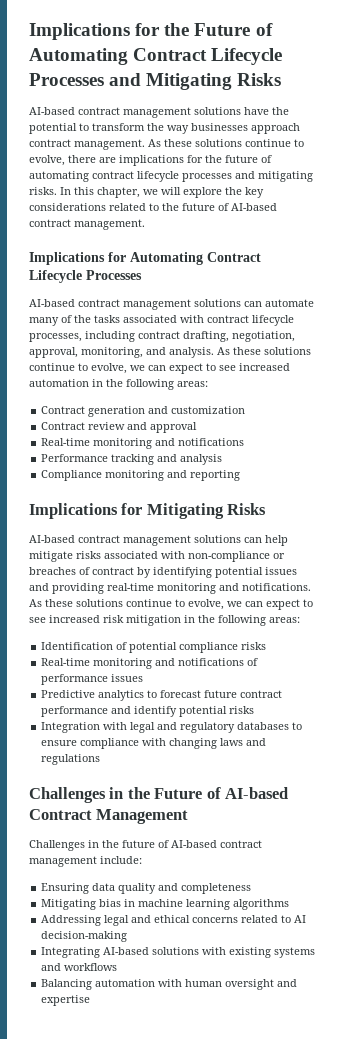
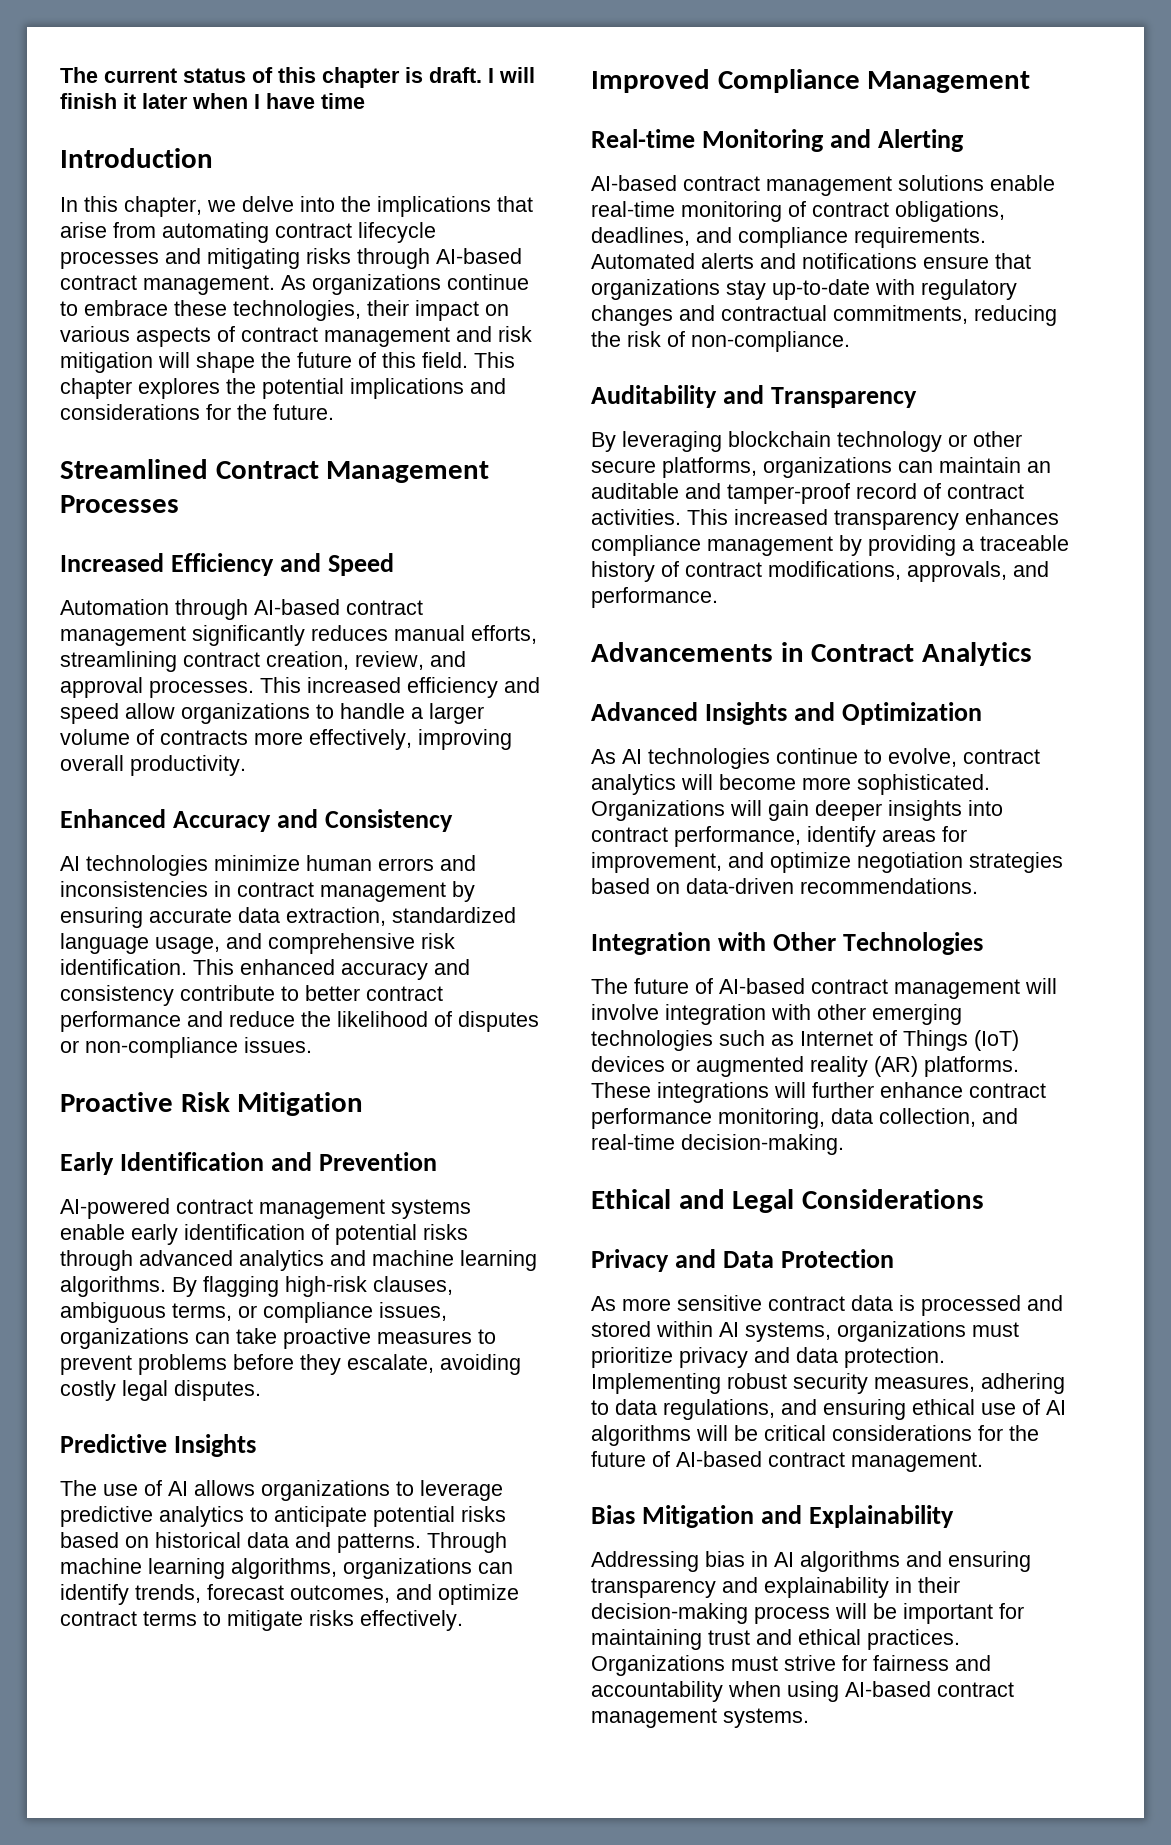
[29,23,273,40] [29,48,283,65] [29,73,282,90] [29,107,289,118] [29,123,300,134] [29,139,304,150] [29,155,272,166] Implications for the Future of Automating Contract Lifecycle Processes and Mitigating Risks // AI-based contract management solutions have the potential to transform the way businesses approach contract management. As these solutions continue to evolve, there are implications for the future of -> [60,67,535,88] [60,93,365,109] [60,148,213,168] [60,196,533,217] [60,222,156,238] The current status of this chapter is draft. I will finish it later when I have time // Introduction // In this chapter, we delve into the implications that arise from
[29,187,264,198] [29,203,159,211] risks. In this chapter, we will explore the key considerations related to -> [306,248,522,269] [60,274,529,295] [60,300,509,321] [60,326,532,347] [60,352,515,373] [60,378,506,399] [60,404,334,420] [60,459,490,483] [60,495,179,513] [60,553,394,576] [60,599,423,620] [60,625,537,646] [60,651,466,672] [60,677,540,698] [60,703,484,724] [60,729,512,750] [60,755,246,776] [60,809,453,832] [60,855,476,876] [60,881,475,902] [60,907,516,928] [60,933,455,954] [60,959,470,980] [60,985,443,1006] [60,1011,539,1032] [60,1037,312,1058] [60,1092,364,1116] [60,1152,437,1175] [60,1198,471,1219] [60,1224,468,1245] [60,1250,537,1271] [60,1276,453,1297] [60,1302,447,1323] [60,1328,496,1349] [60,1354,521,1375] [60,1380,261,1401] [60,1434,256,1457] [60,1480,503,1501] [60,1506,506,1527] [60,1532,507,1553] [60,1558,513,1579] [60,1584,519,1605] [60,1610,463,1631] [591,69,1031,93] [591,129,964,152] [591,175,1055,196] [591,201,1005,222] [591,227,986,248] [591,253,1031,269] [591,279,1017,300] [591,305,1057,326] [591,331,850,352] [591,385,917,408] [591,431,1022,452] [591,457,1051,478] [591,483,1024,504] [591,509,1059,530] [591,535,1069,556] [591,561,1049,582] [591,587,718,608] [591,642,1033,666] [591,702,982,725] [591,748,1040,769] [591,774,990,795] [591,800,1003,821] [591,826,967,847] [591,852,1063,873] [591,878,978,894] [591,932,983,955] [591,978,1057,999] [591,1004,962,1025] [591,1030,1019,1051] [591,1056,1019,1077] [591,1082,1046,1103] [591,1108,1018,1129] [591,1134,844,1155] [591,1189,985,1213] [591,1249,894,1272] [591,1295,1063,1316] [591,1321,1019,1342] [591,1347,945,1368] [591,1373,1065,1394] [591,1399,1066,1420] [591,1425,1003,1446] risks through AI-based contract management. As organizations continue to embrace these technologies, their impact on various aspects of contract management and risk mitigation will shape the future of this field. This chapter explores the potential implications and considerations for the future. // Streamlined Contract Management Processes // Increased Efficiency and Speed // Automation through AI-based contract management significantly reduces manual efforts, streamlining contract creation, review, and approval processes. This increased efficiency and speed allow organizations to handle a larger volume of contracts more effectively, improving overall productivity. // Enhanced Accuracy and Consistency // AI technologies minimize human errors and inconsistencies in contract management by ensuring accurate data extraction, standardized language usage, and comprehensive risk identification. This enhanced accuracy and consistency contribute to better contract performance and reduce the likelihood of disputes or non-compliance issues. // Proactive Risk Mitigation // Early Identification and Prevention // AI-powered contract management systems enable early identification of potential risks through advanced analytics and machine learning algorithms. By flagging high-risk clauses, ambiguous terms, or compliance issues, organizations can take proactive measures to prevent problems before they escalate, avoiding costly legal disputes. // Predictive Insights // The use of AI allows organizations to leverage predictive analytics to anticipate potential risks based on historical data and patterns. Through machine learning algorithms, organizations can identify trends, forecast outcomes, and optimize contract terms to mitigate risks effectively. // Improved Compliance Management // Real-time Monitoring and Alerting // AI-based contract management solutions enable real-time monitoring of contract obligations, deadlines, and compliance requirements. Automated alerts and notifications ensure that organizations stay up-to-date with regulatory changes and contractual commitments, reducing the risk of non-compliance. // Auditability and Transparency // By leveraging blockchain technology or other secure platforms, organizations can maintain an auditable and tamper-proof record of contract activities. This increased transparency enhances compliance management by providing a traceable history of contract modifications, approvals, and performance. // Advancements in Contract Analytics // Advanced Insights and Optimization // As AI technologies continue to evolve, contract analytics will become more sophisticated. Organizations will gain deeper insights into contract performance, identify areas for improvement, and optimize negotiation strategies based on data-driven recommendations. // Integration with Other Technologies // The future of AI-based contract management will involve integration with other emerging technologies such as Internet of Things (IoT) devices or augmented reality (AR) platforms. These integrations will further enhance contract performance monitoring, data collection, and real-time decision-making. // Ethical and Legal Considerations // Privacy and Data Protection // As more sensitive contract data is processed and stored within AI systems, organizations must prioritize privacy and data protection. Implementing robust security measures, adhering to data regulations, and ensuring ethical use of AI algorithms will be critical considerations for
[29,252,261,265] [29,270,142,283] [29,299,314,310] [29,315,294,326] [29,331,295,342] [29,347,311,358] [29,363,290,374] [29,379,208,390] [41,406,246,417] [41,422,198,433] [41,438,245,449] [41,454,223,465] [41,470,241,481] [29,503,267,519] [29,535,288,546] [29,551,285,562] [29,567,297,578] [29,583,311,594] [29,599,313,610] [29,615,300,626] [41,642,267,653] [41,658,259,669] [41,674,144,685] [41,690,283,701] [41,706,255,717] [41,722,303,733] [41,738,267,749] [41,754,101,765] [29,787,289,803] [29,809,189,824] [29,840,262,851] [29,856,142,867] [41,883,252,894] [41,899,290,910] [41,915,307,926] [41,931,128,942] [41,947,316,958] [41,963,118,971] [41,979,298,990] [41,995,91,1006] Implications for Automating Contract Lifecycle Processes // AI-based contract management solutions can automate many of the tasks associated with contract lifecycle processes, including contract drafting, negotiation, approval, monitoring, and analysis. As these solutions continue to evolve, we can expect to see increased automation in the following areas: // Contract generation and customization // Contract review and approval // Real-time monitoring and notifications // Performance tracking and analysis // Compliance monitoring and reporting // Implications for Mitigating Risks // AI-based contract management solutions can help mitigate risks associated with non-compliance or breaches of contract by identifying potential issues and providing real-time monitoring and notifications. As these solutions continue to evolve, we can expect to see increased risk mitigation in the following areas: // Identification of potential compliance risks // Real-time monitoring and notifications of performance issues // Predictive analytics to forecast future contract performance and identify potential risks // Integration with legal and regulatory databases to ensure compliance with changing laws and regulations // Challenges in the Future of AI-based Contract Management // Challenges in the future of AI-based contract management include: // Ensuring data quality and completeness // Mitigating bias in machine learning algorithms // Addressing legal and ethical concerns related to AI decision-making // Integrating AI-based solutions with existing systems and workflows // Balancing automation with human oversight and expertise -> [591,1505,954,1528] [591,1551,1031,1572] [591,1577,960,1598] [591,1603,1024,1624] [591,1629,960,1650] [591,1655,991,1676] [591,1681,1014,1702] [591,1708,809,1728] Bias Mitigation and Explainability // Addressing bias in AI algorithms and ensuring transparency and explainability in their decision-making process will be important for maintaining trust and ethical practices. Organizations must strive for fairness and accountability when using AI-based contract management systems.

